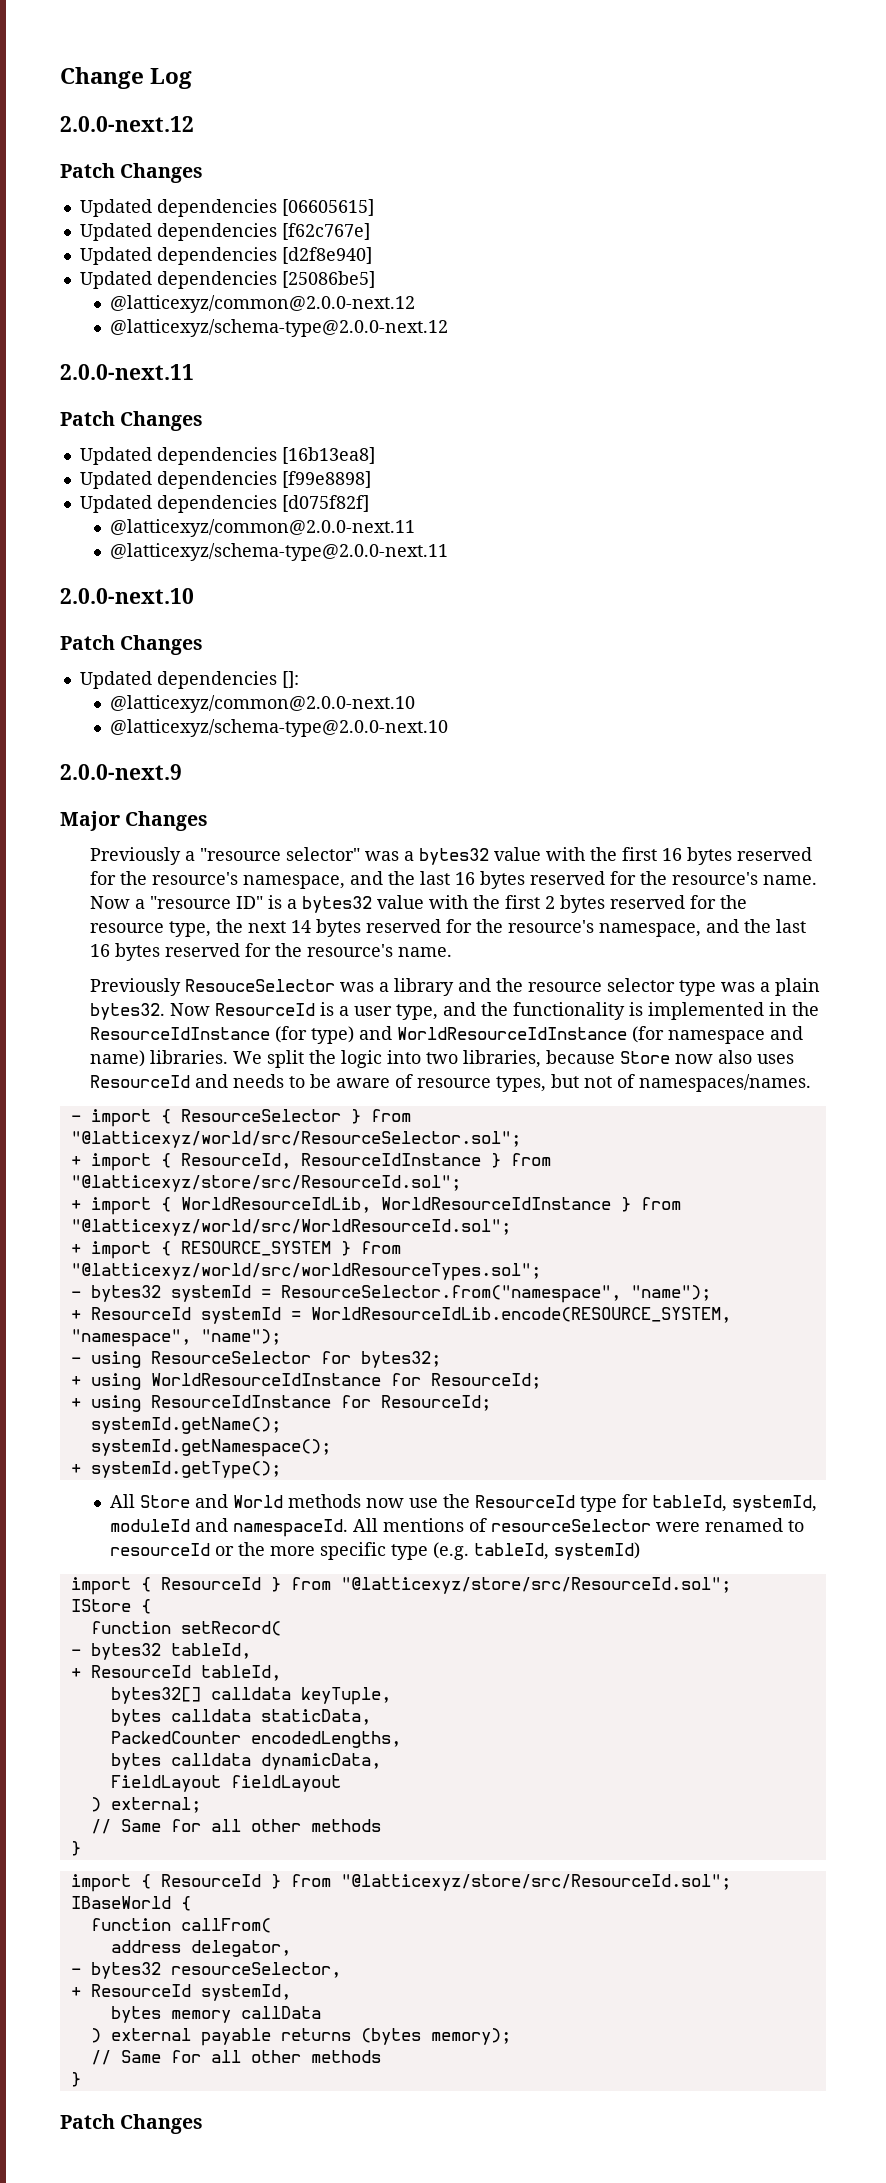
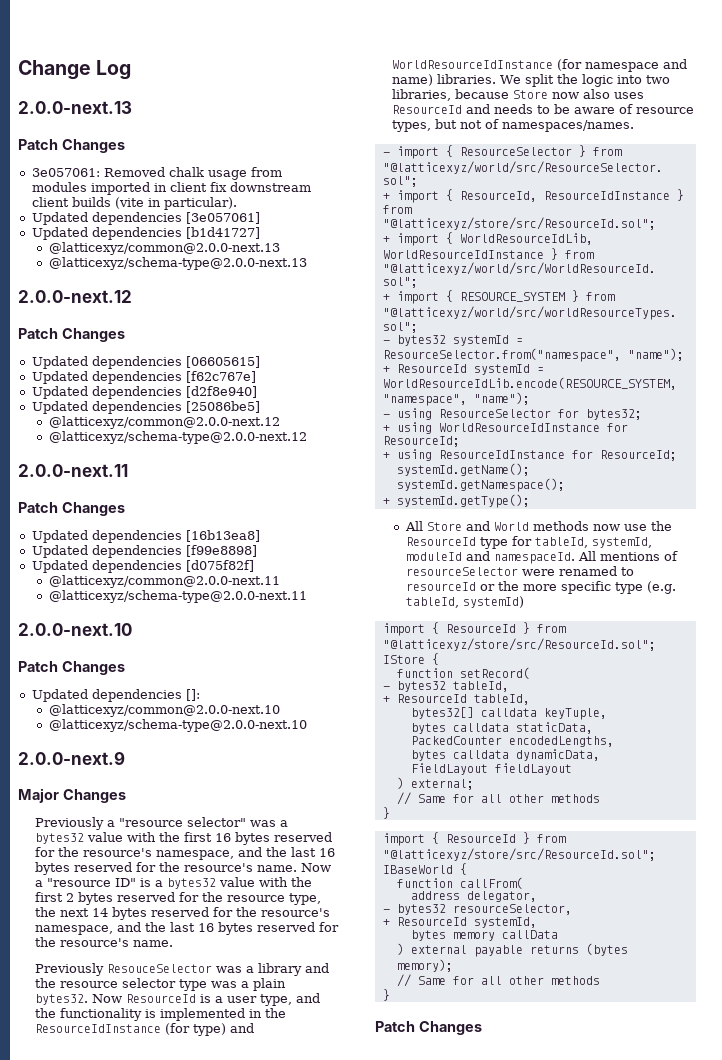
(193, 78) none -> [18,101,132,114] [18,139,125,153] [31,167,282,180] [31,182,311,195] [31,197,237,210] [31,212,260,225] [31,227,260,240] [48,242,280,255] [48,257,307,270] // 2.0.0-next.13 // Patch Changes // 3e057061: Removed chalk usage from modules imported in client fix downstream client builds (vite in particular). // Updated dependencies [3e057061] // Updated dependencies [b1d41727] // @latticexyz/common@2.0.0-next.13 // @latticexyz/schema-type@2.0.0-next.13

